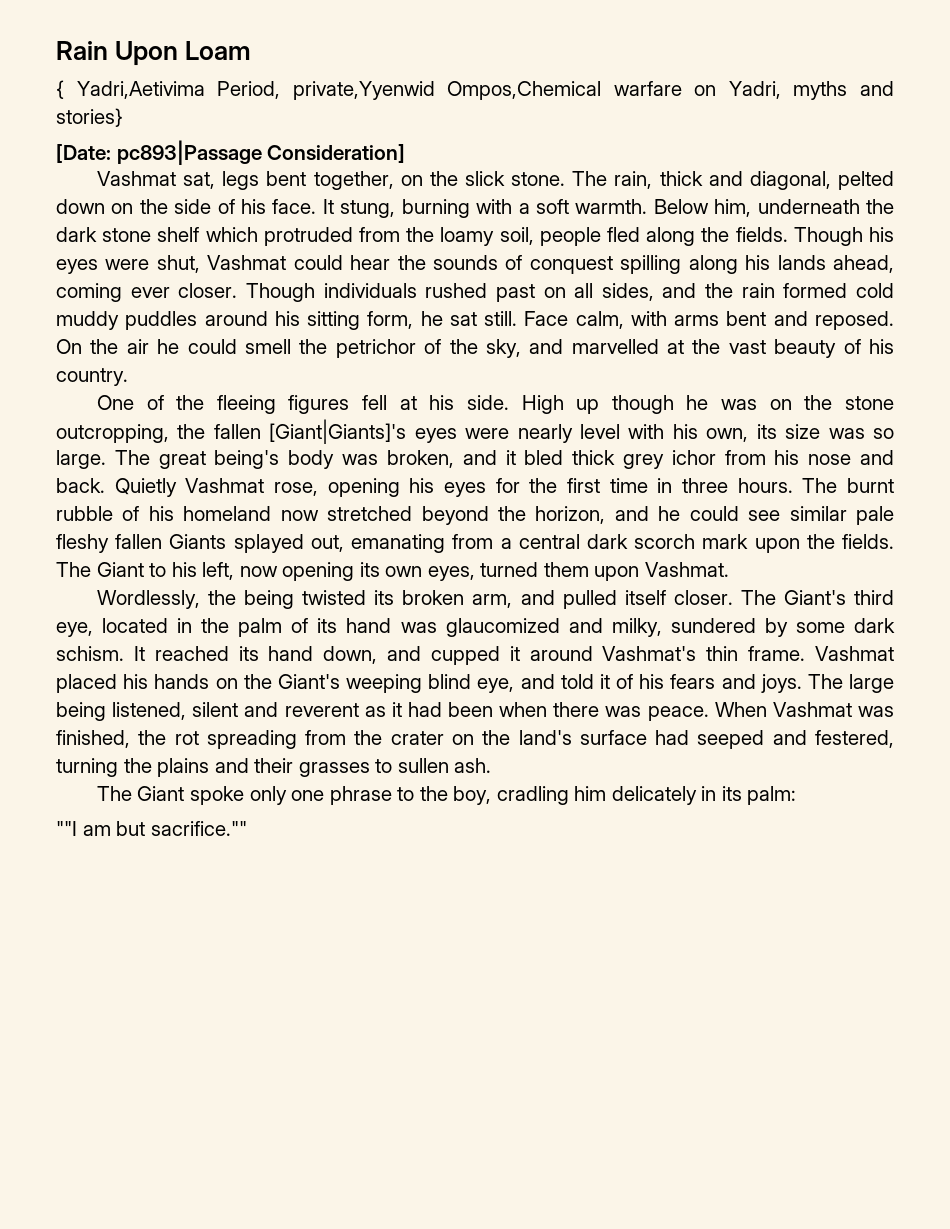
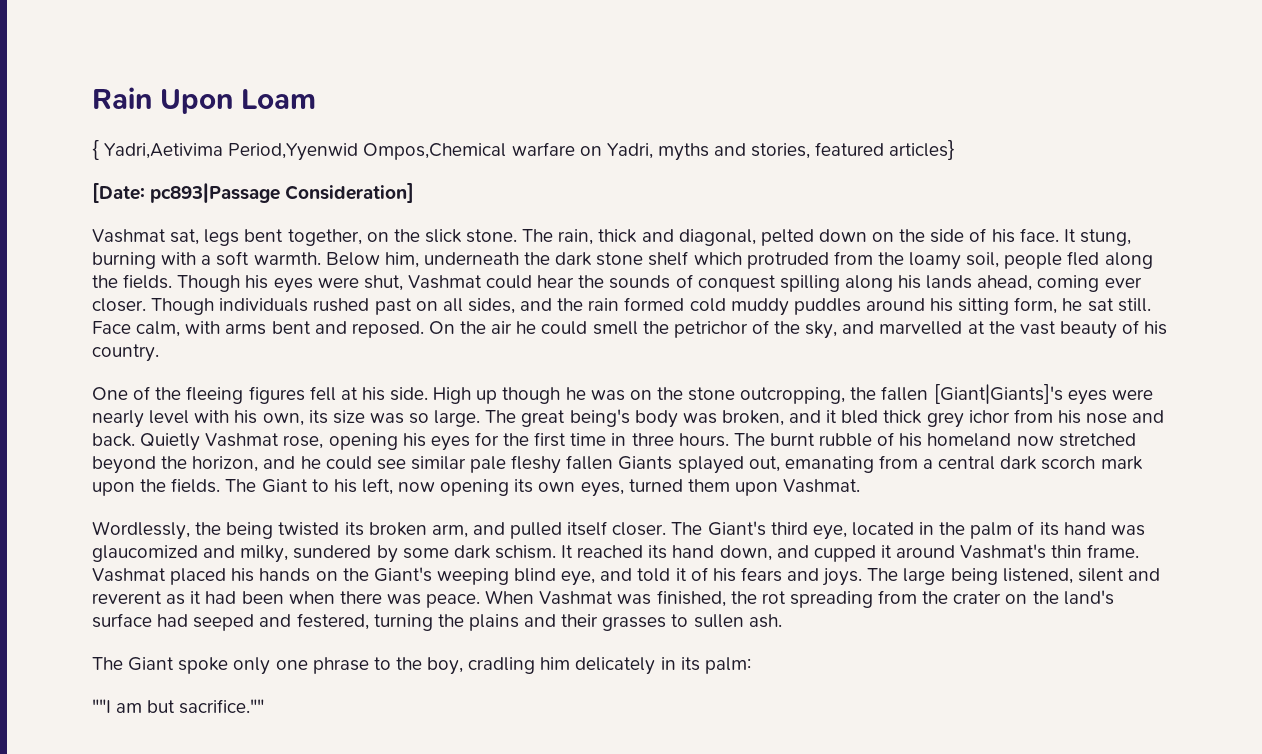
[217,81,435,100] Period, private,Yyenwid -> [228,143,359,161] Period,Yyenwid
[56,108,123,127] stories} -> [751,140,956,160] stories, featured articles}

